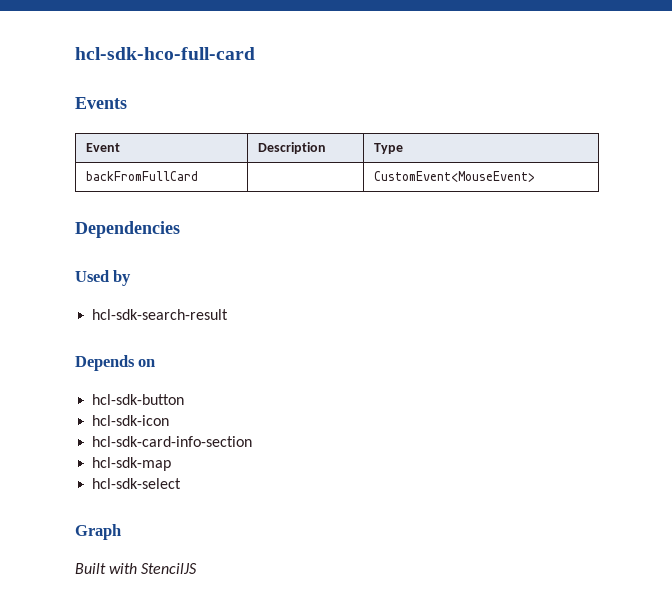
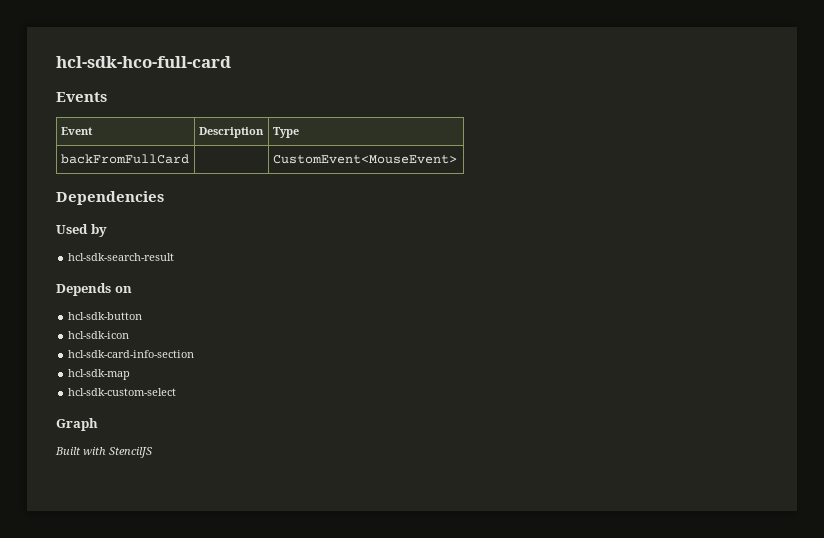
[92,478,182,489] hcl-sdk-select -> [68,388,177,396] hcl-sdk-custom-select

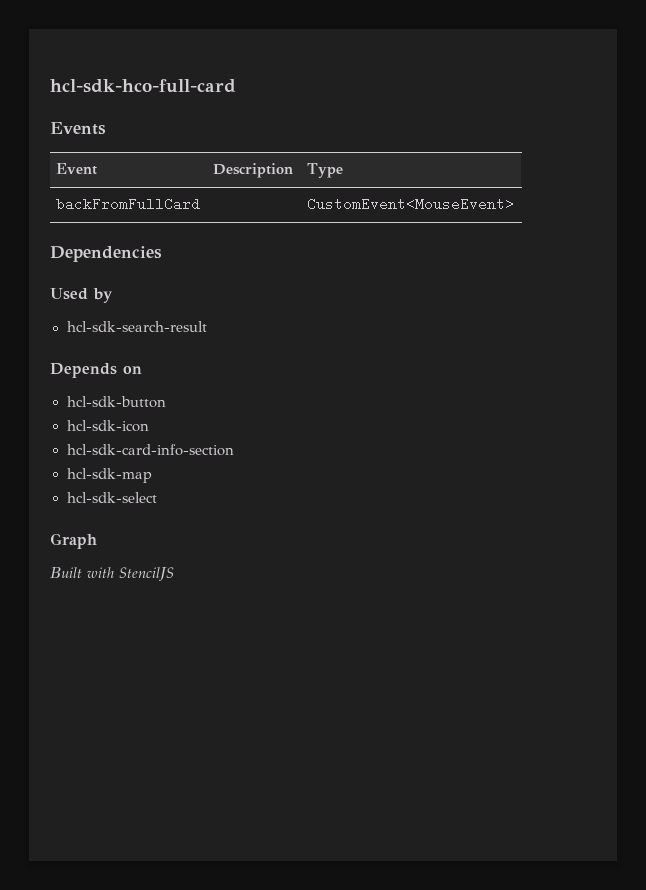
[68,388,177,396] hcl-sdk-custom-select -> [66,492,157,503] hcl-sdk-select

